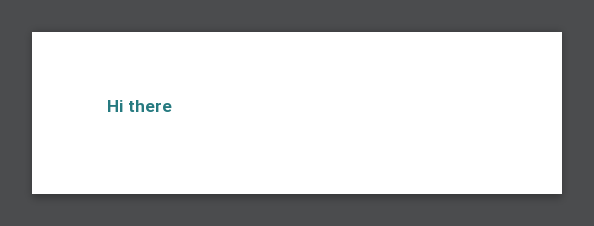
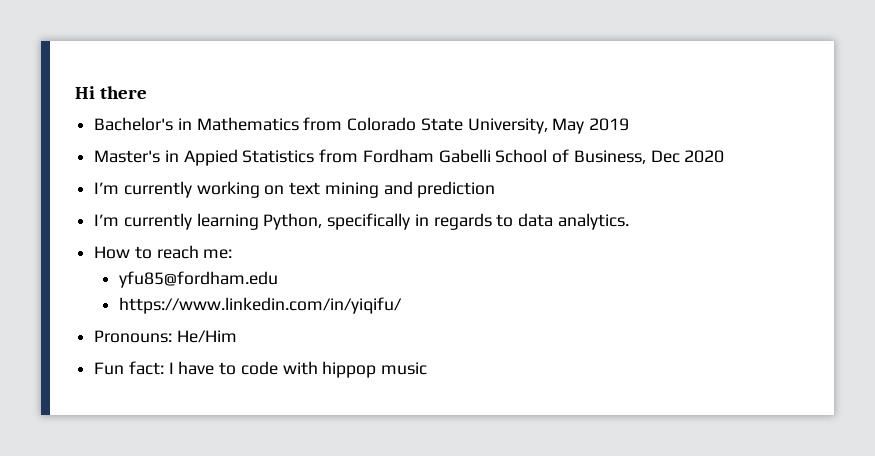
(172, 106) none -> [94,117,630,134] [94,149,725,166] [94,181,496,198] [94,213,629,230] [94,245,233,259] [118,271,278,288] [118,297,402,314] [94,330,237,343] [94,361,428,378] // Bachelor's in Mathematics from Colorado State University, May 2019 // Master's in Appied Statistics from Fordham Gabelli School of Business, Dec 2020 // I’m currently working on text mining and prediction // I’m currently learning Python, specifically in regards to data analytics. // How to reach me: // yfu85@fordham.edu // https://www.linkedin.com/in/yiqifu/ // Pronouns: He/Him // Fun fact: I have to code with hippop music

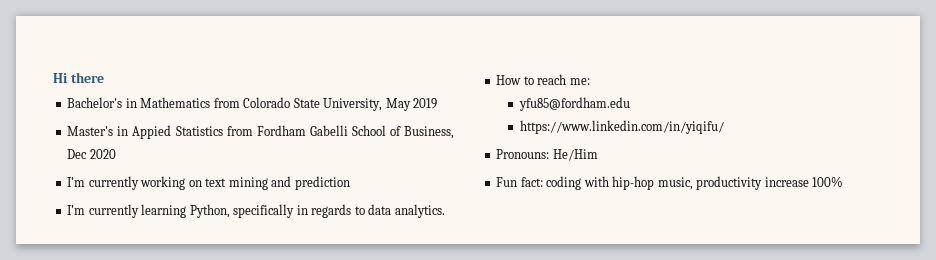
[168,361,428,378] I have to code with hippop music -> [546,176,844,190] coding with hip-hop music, productivity increase 100%

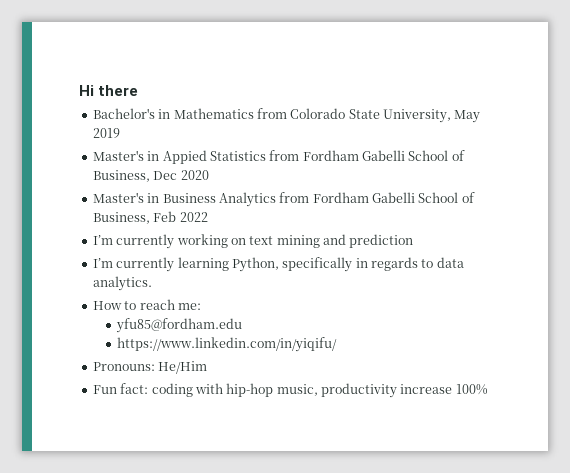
(116, 154) none -> [92,192,475,207] [92,211,208,224] // Master's in Business Analytics from Fordham Gabelli School of Business, Feb 2022

